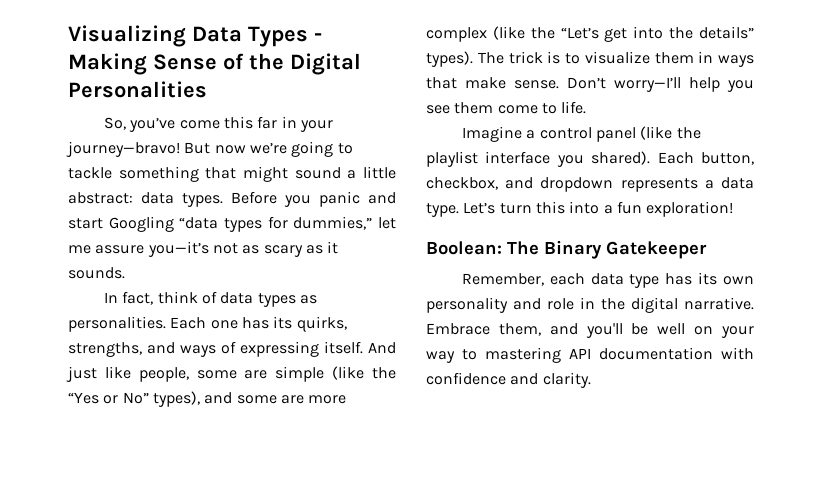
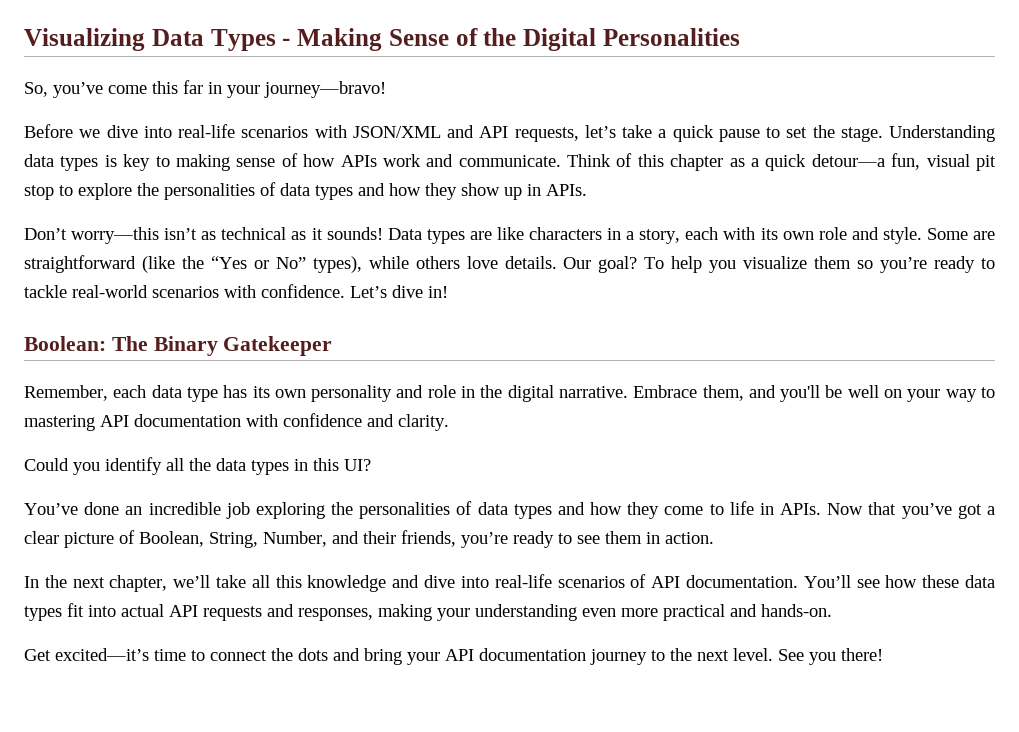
[184,141,353,157] [68,166,396,182] [68,191,396,207] [68,216,397,232] [68,241,339,257] [68,267,125,279] [103,291,317,307] [68,316,347,332] [68,341,396,357] [66,366,325,382] But now we’re going to tackle something that might sound a little abstract: data types. Before you panic and start Googling “data types for dummies,” let me assure you—it’s not as scary as it sounds. // In fact, think of data types as personalities. Each one has its quirks, strengths, and ways of expressing itself. And just like people, some are simple -> [24,124,995,142] [24,153,997,171] [24,182,587,200] [24,227,996,244] [24,255,136,273] // Before we dive into real-life scenarios with JSON/XML and API requests, let’s take a quick pause to set the stage. Understanding data types is key to making sense of how APIs work and communicate. Think of this chapter as a quick detour—a fun, visual pit stop to explore the personalities of data types and how they show up in APIs. // Don’t worry—this isn’t as technical as it sounds! Data types are like characters in a story, each with its own role and style. Some are straightforward
[204,392,347,404] [426,26,754,42] [426,51,754,67] [426,77,754,92] [426,101,587,114] [461,126,701,142] [426,151,754,167] [426,177,754,192] [426,201,734,217] and some are more complex (like the “Let’s get into the details” types). The trick is to visualize them in ways that make sense. Don’t worry—I’ll help you see them come to life. // Imagine a control panel (like the playlist interface you shared). Each button, checkbox, and dropdown represents a data type. Let’s turn this into a fun exploration! -> [368,256,996,273] [24,284,448,298] while others love details. Our goal? To help you visualize them so you’re ready to tackle real-world scenarios with confidence. Let’s dive in!
(591, 380) none -> [24,457,371,475] [24,501,995,519] [24,530,714,548] [24,574,996,592] [24,603,832,621] [24,648,883,665] // Could you identify all the data types in this UI? // You’ve done an incredible job exploring the personalities of data types and how they come to life in APIs. Now that you’ve got a clear picture of Boolean, String, Number, and their friends, you’re ready to see them in action. // In the next chapter, we’ll take all this knowledge and dive into real-life scenarios of API documentation. You’ll see how these data types fit into actual API requests and responses, making your understanding even more practical and hands-on. // Get excited—it’s time to connect the dots and bring your API documentation journey to the next level. See you there!

